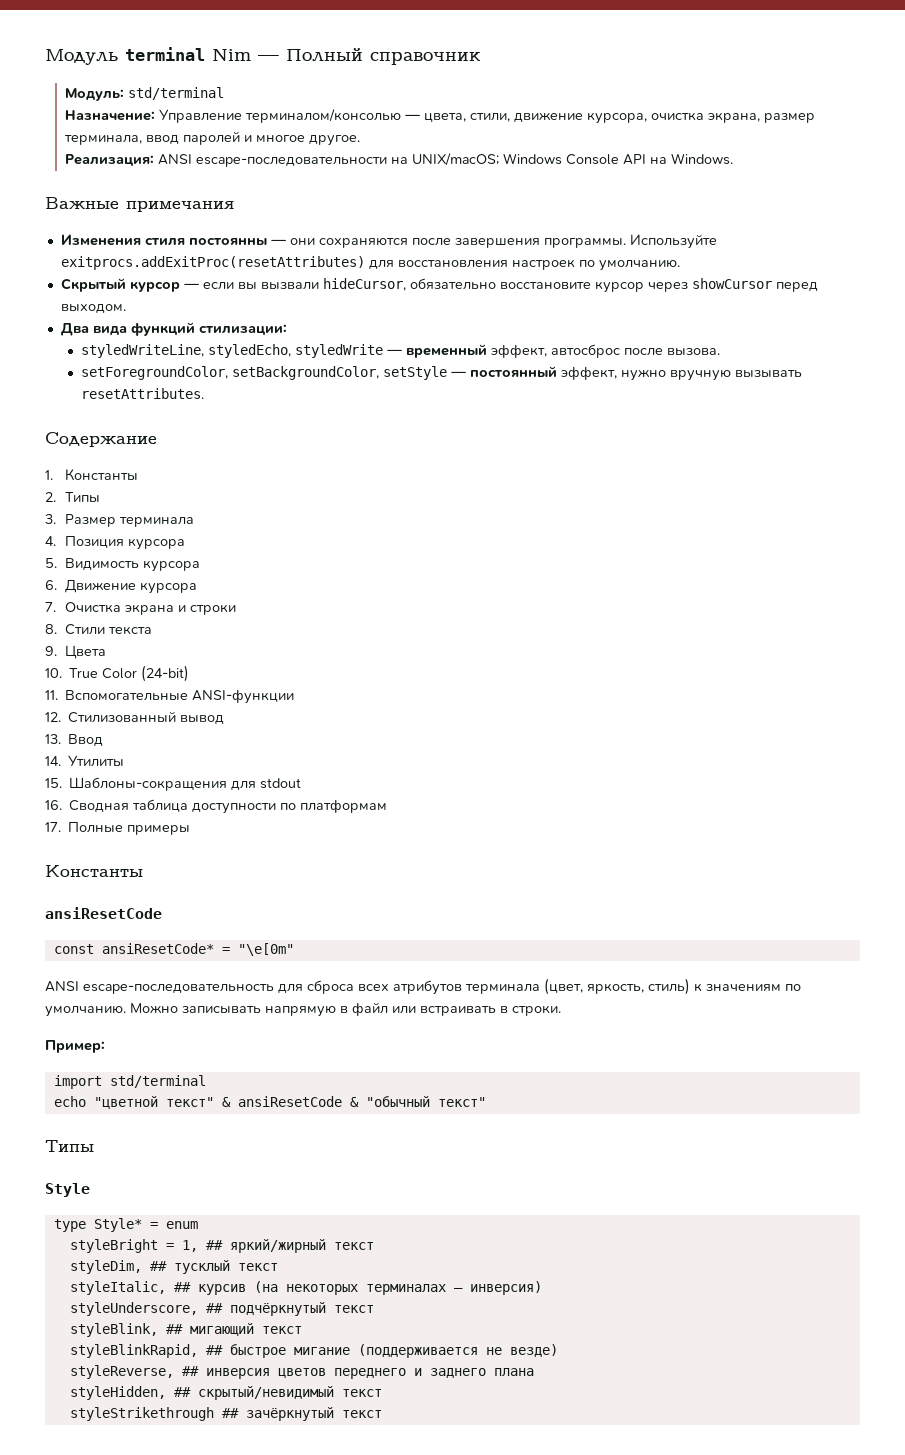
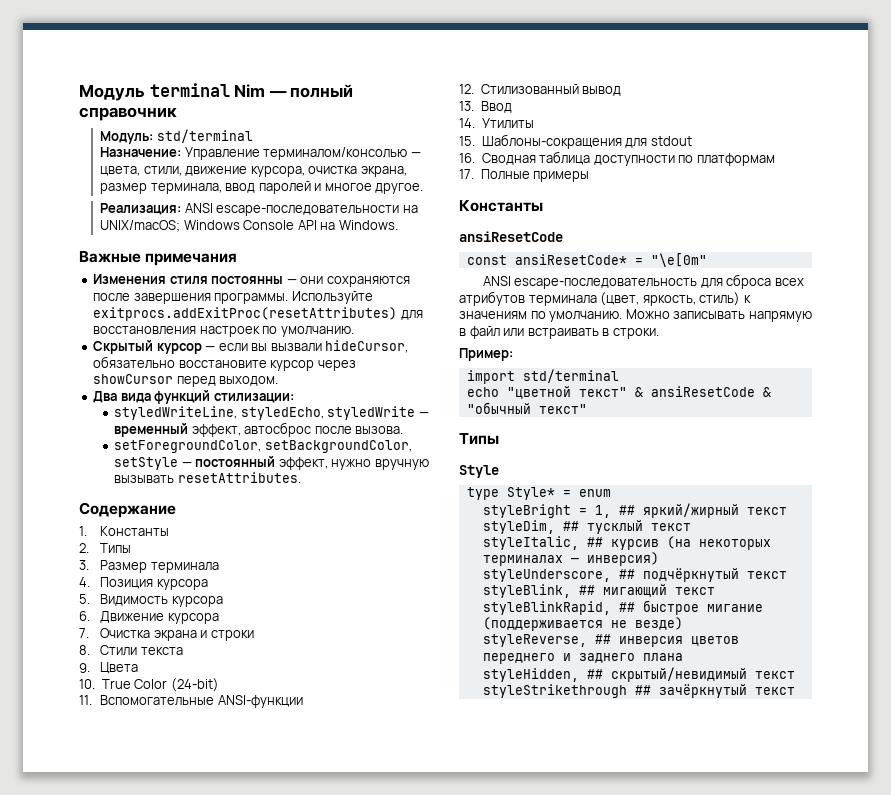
[286,48,363,62] Полный -> [290,84,354,98] полный

